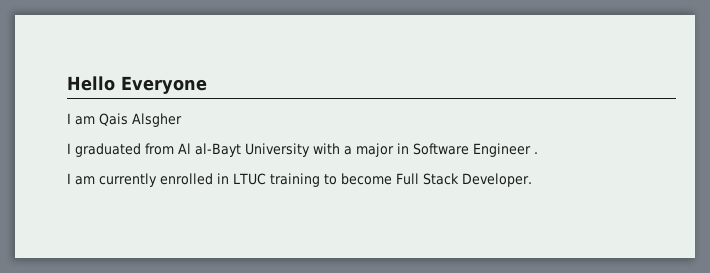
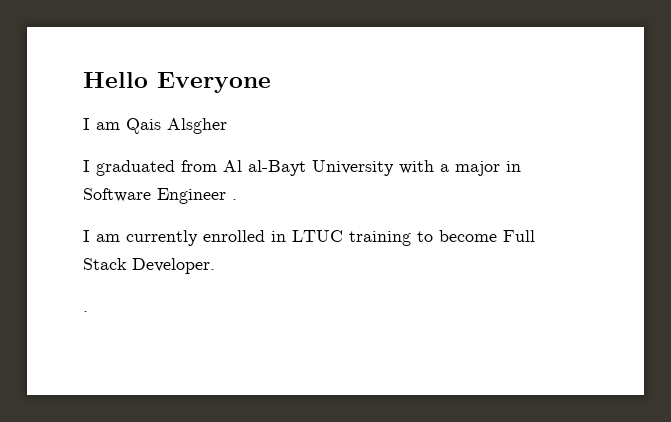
(532, 180) none -> [83,311,88,312] // .

